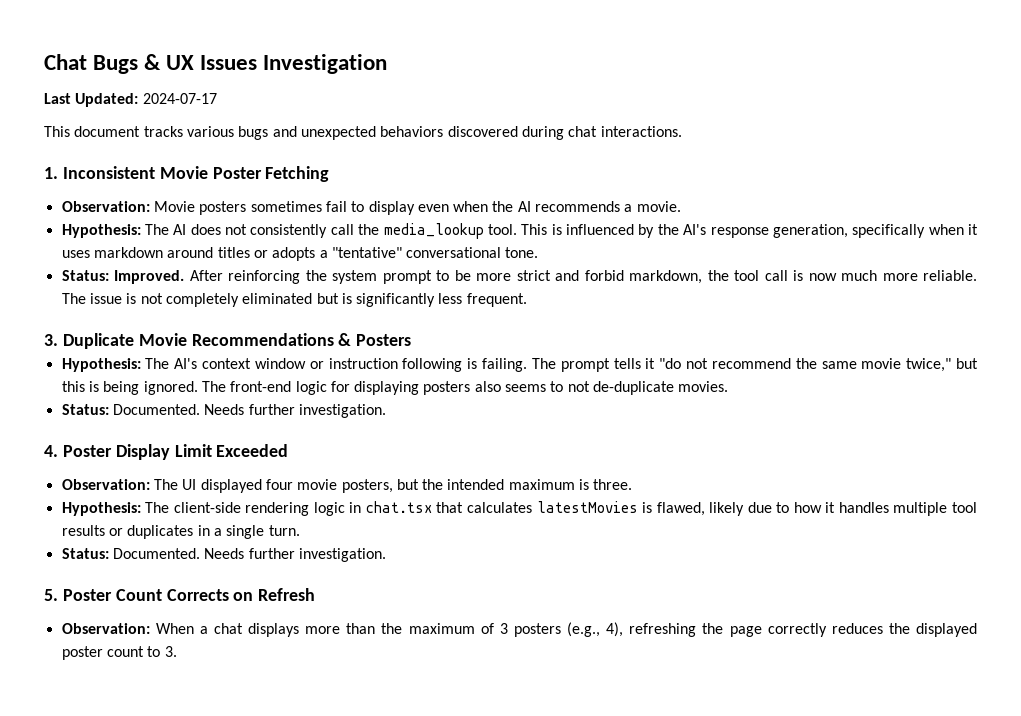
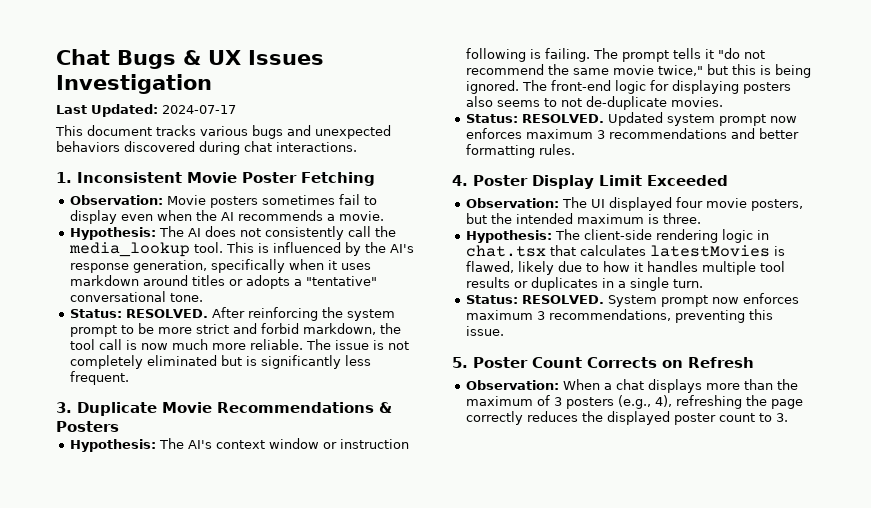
[114,270,185,284] Improved. -> [126,309,209,318] RESOLVED.
[112,404,386,418] Documented. Needs further investigation. -> [522,112,798,126] [466,128,800,139] [466,144,576,158] RESOLVED. Updated system prompt now enforces maximum 3 recommendations and better formatting rules.
[112,548,386,562] Documented. Needs further investigation. -> [522,293,800,307] [466,309,774,323] [466,326,505,336] RESOLVED. System prompt now enforces maximum 3 recommendations, preventing this issue.

